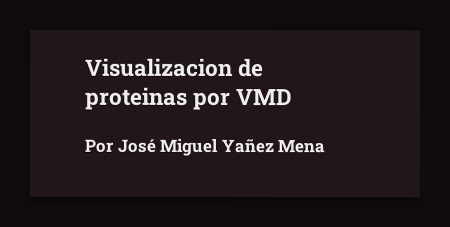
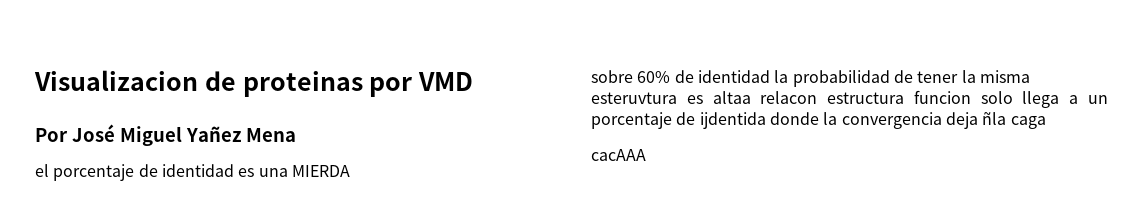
(326, 146) none -> [35,164,350,181] [591,70,1030,87] [591,90,1108,108] [591,112,1046,129] [591,149,646,161] // el porcentaje de identidad es una MIERDA // sobre 60% de identidad la probabilidad de tener la misma esteruvtura es altaa relacon estructura funcion solo llega a un porcentaje de ijdentida donde la convergencia deja ñla caga // cacAAA

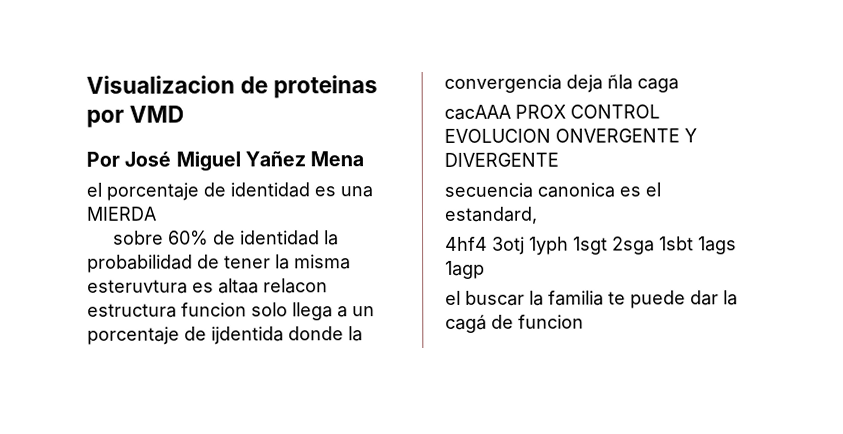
(646, 155) none -> [515,104,660,119] [444,128,697,143] [444,152,559,167] [444,182,661,198] [444,206,538,224] [445,236,737,255] [445,260,485,279] [445,290,738,309] [445,314,584,333] PROX CONTROL EVOLUCION ONVERGENTE Y DIVERGENTE // secuencia canonica es el estandard, // 4hf4 3otj 1yph 1sgt 2sga 1sbt 1ags 1agp // el buscar la familia te puede dar la cagá de funcion

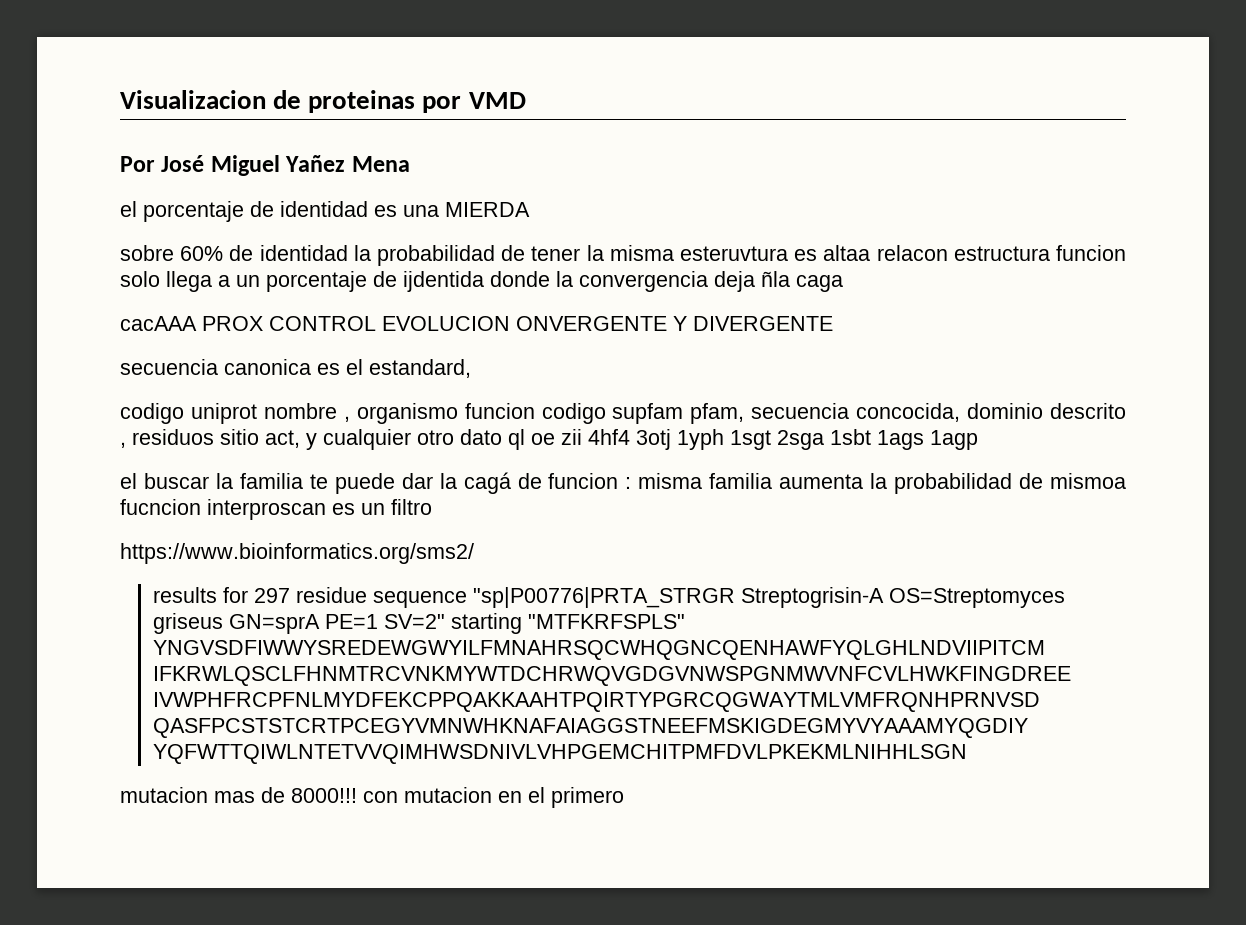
(538, 215) none -> [120,403,1126,424] [120,429,582,450] codigo uniprot nombre , organismo funcion codigo supfam pfam, secuencia concocida, dominio descrito , residuos sitio act, y cualquier otro dato ql oe zii
(584, 321) none -> [625,473,1126,494] [120,499,432,520] [120,543,474,564] [153,587,1066,608] [153,613,686,634] [153,640,1046,660] [153,666,1072,686] [153,692,1041,712] [153,718,1029,738] [153,744,968,764] [120,787,624,808] : misma familia aumenta la probabilidad de mismoa fucncion interproscan es un filtro // https://www.bioinformatics.org/sms2/ // results for 297 residue sequence "sp|P00776|PRTA_STRGR Streptogrisin-A OS=Streptomyces griseus GN=sprA PE=1 SV=2" starting "MTFKRFSPLS" YNGVSDFIWWYSREDEWGWYILFMNAHRSQCWHQGNCQENHAWFYQLGHLNDVIIPITCM IFKRWLQSCLFHNMTRCVNKMYWTDCHRWQVGDGVNWSPGNMWVNFCVLHWKFINGDREE IVWPHFRCPFNLMYDFEKCPPQAKKAAHTPQIRTYPGRCQGWAYTMLVMFRQNHPRNVSD QASFPCSTSTCRTPCEGYVMNWHKNAFAIAGGSTNEEFMSKIGDEGMYVYAAAMYQGDIY YQFWTTQIWLNTETVVQIMHWSDNIVLVHPGEMCHITPMFDVLPKEKMLNIHHLSGN // mutacion mas de 8000!!! con mutacion en el primero

